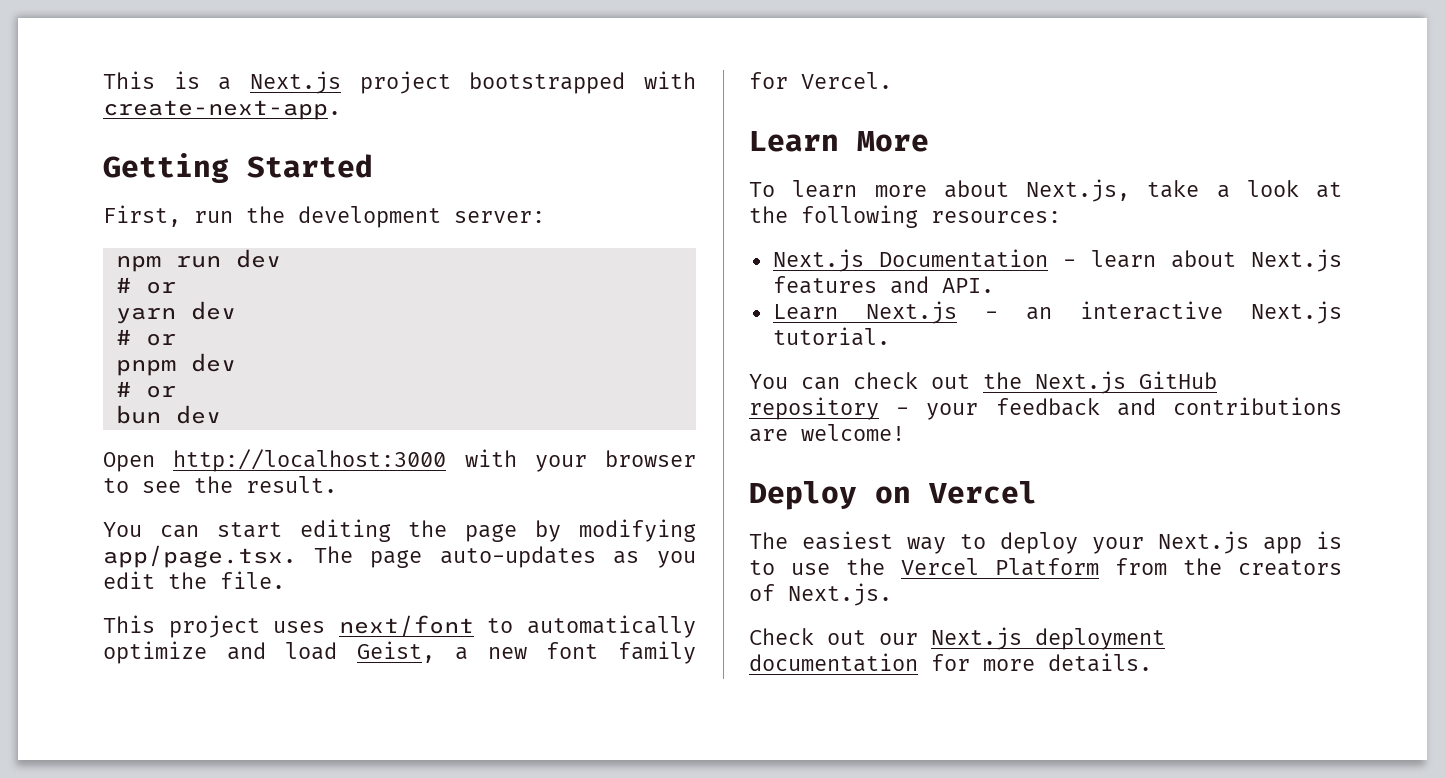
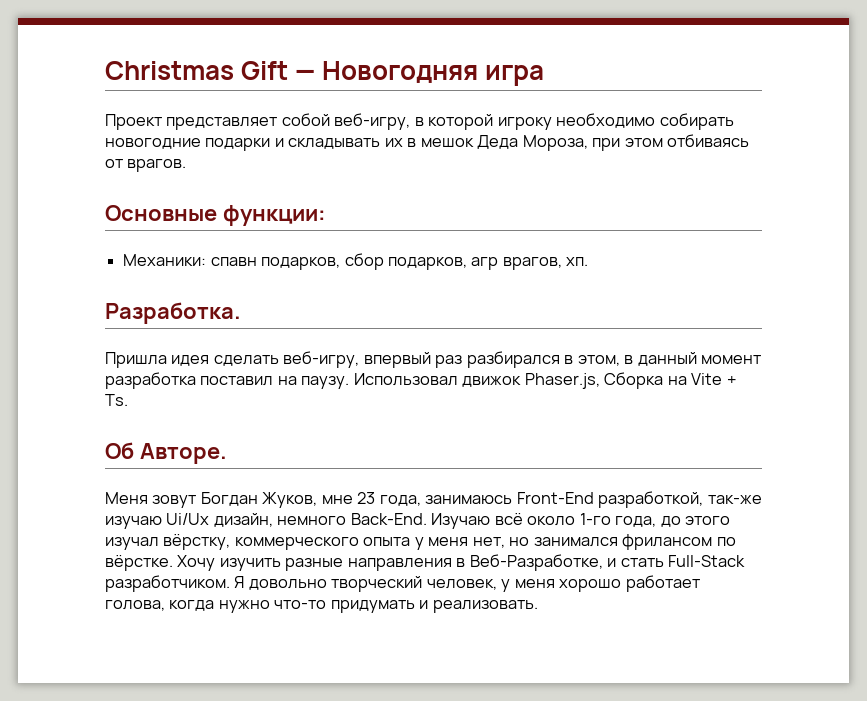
[103,71,696,94] [103,100,341,120] [103,153,373,183] [103,205,545,228] [115,249,281,272] [115,277,176,294] [115,301,236,324] [115,329,176,346] [115,353,236,376] [115,381,176,398] [115,405,221,424] [103,449,696,472] [103,476,337,493] [103,519,696,542] [103,545,697,568] [103,571,285,589] [103,615,696,638] [103,641,696,664] [749,72,892,89] [749,131,929,152] [749,179,1342,202] [749,205,1061,228] [772,249,1342,272] [772,276,994,294] [772,301,1342,324] [772,327,890,346] [749,371,1217,394] [749,397,1342,420] [749,424,905,442] [749,481,1037,510] [749,531,1342,554] [749,558,1342,576] [749,583,892,606] [749,627,1165,650] [749,653,1152,672] This is a Next.js project bootstrapped with create-next-app. // Getting Started // First, run the development server: // npm run dev // # or // yarn dev // # or // pnpm dev // # or // bun dev // Open http://localhost:3000 with your browser to see the result. // You can start editing the page by modifying app/page.tsx. The page auto-updates as you edit the file. // This project uses next/font to automatically optimize and load Geist, a new font family for Vercel. // Learn More // To learn more about Next.js, take a look at the following resources: // Next.js Documentation - learn about Next.js features and API. // Learn Next.js - an interactive Next.js tutorial. // You can check out the Next.js GitHub repository - your feedback and contributions are welcome! // Deploy on Vercel // The easiest way to deploy your Next.js app is to use the Vercel Platform from the creators of Next.js. // Check out our Next.js deployment documentation for more details. -> [105,61,545,86] [105,113,734,130] [105,134,750,151] [105,159,187,172] [105,205,326,226] [123,253,589,270] [105,302,241,324] [105,351,762,368] [105,372,737,389] [105,394,128,406] [105,442,227,464] [105,491,762,508] [105,513,731,529] [105,534,736,550] [105,554,746,571] [105,575,700,592] [105,600,538,613] Christmas Gift — Новогодняя игра // Проект представляет собой веб-игру, в которой игроку необходимо собирать новогодние подарки и складывать их в мешок Деда Мороза, при этом отбиваясь от врагов. // Основные функции: // Механики: спавн подарков, сбор подарков, агр врагов, хп. // Разработка. // Пришла идея сделать веб-игру, впервый раз разбирался в этом, в данный момент разработка поставил на паузу. Использовал движок Phaser.js, Сборка на Vite + Ts. // Об Авторе. // Меня зовут Богдан Жуков, мне 23 года, занимаюсь Front-End разработкой, так-же изучаю Ui/Ux дизайн, немного Back-End. Изучаю всё около 1-го года, до этого изучал вёрстку, коммерческого опыта у меня нет, но занимался фрилансом по вёрстке. Хочу изучить разные направления в Веб-Разработке, и стать Full-Stack разработчиком. Я довольно творческий человек, у меня хорошо работает голова, когда нужно что-то придумать и реализовать.

